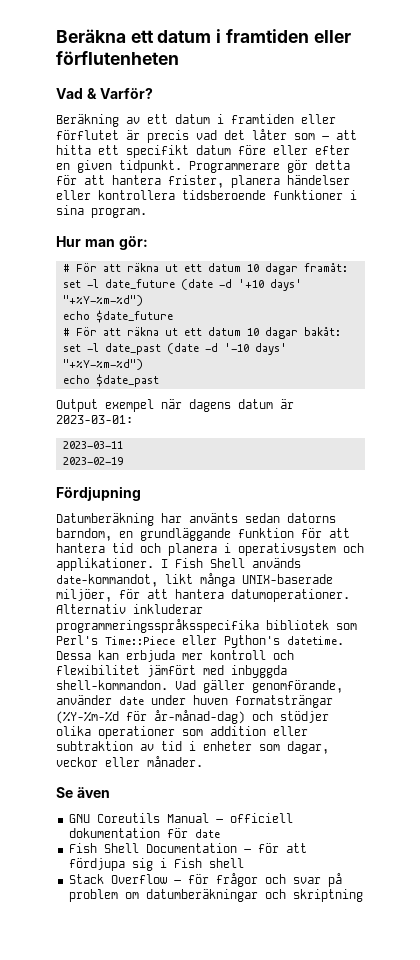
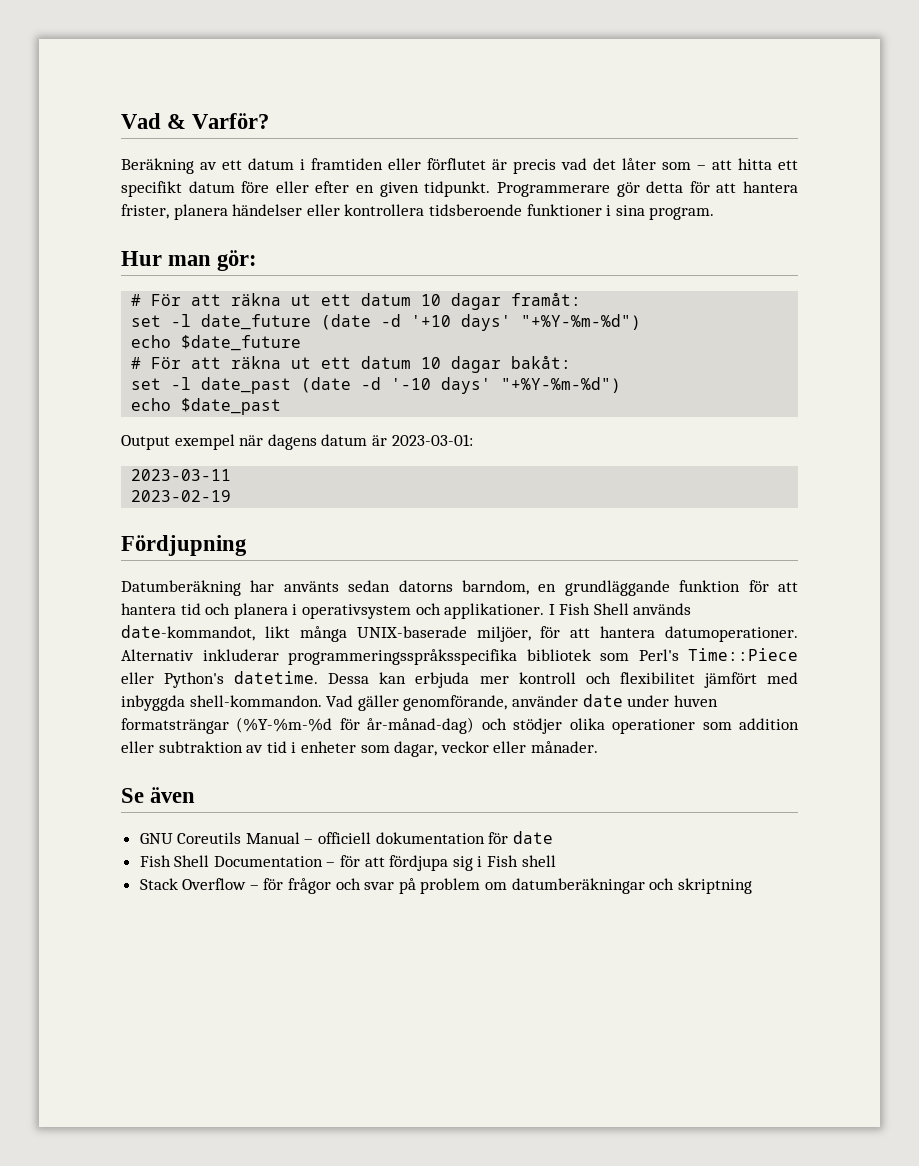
[56,29,351,43] [56,51,179,65] Beräkna ett datum i framtiden eller förflutenheten // -> (121, 121) none

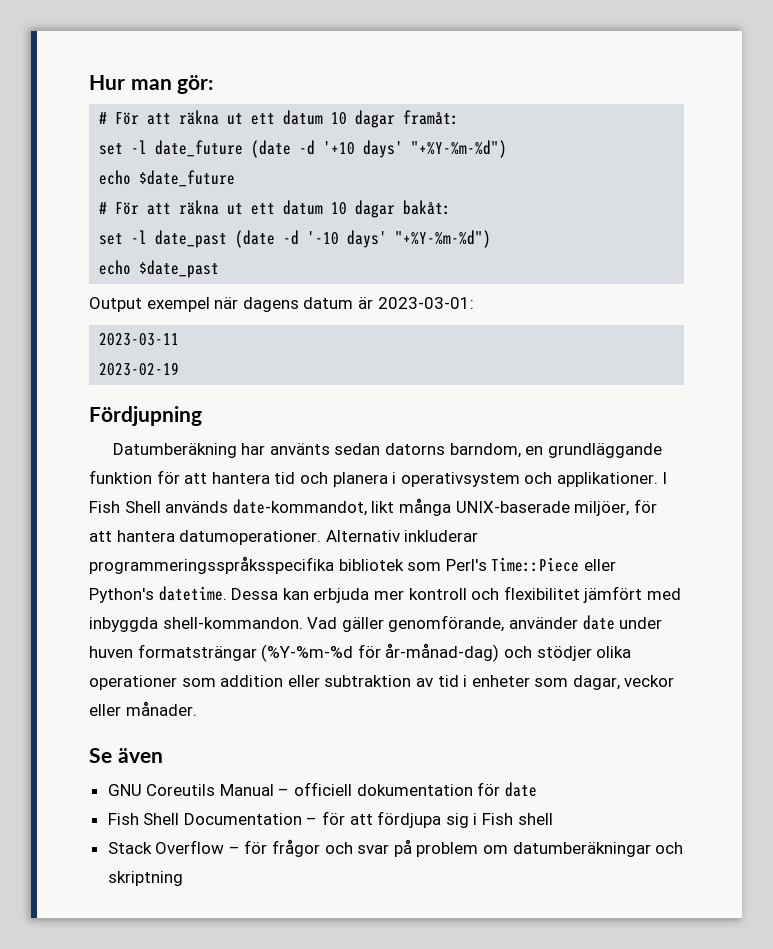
[121,113,270,129] [121,158,798,174] [121,181,798,197] [121,204,715,220] Vad & Varför? // Beräkning av ett datum i framtiden eller förflutet är precis vad det låter som – att hitta ett specifikt datum före eller efter en given tidpunkt. Programmerare gör detta för att hantera frister, planera händelser eller kontrollera tidsberoende funktioner i sina program. // -> (89, 82) none

